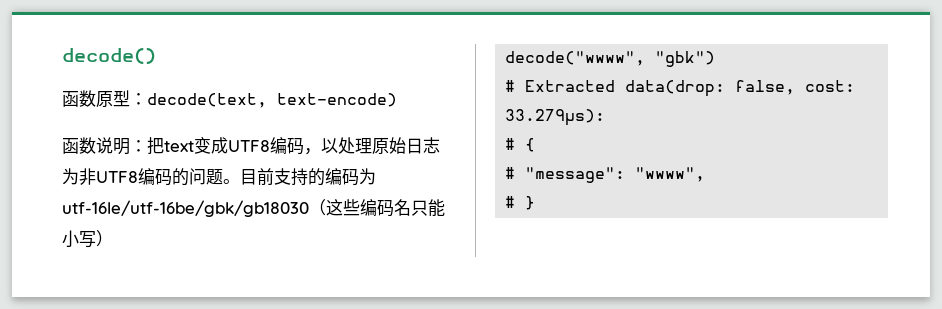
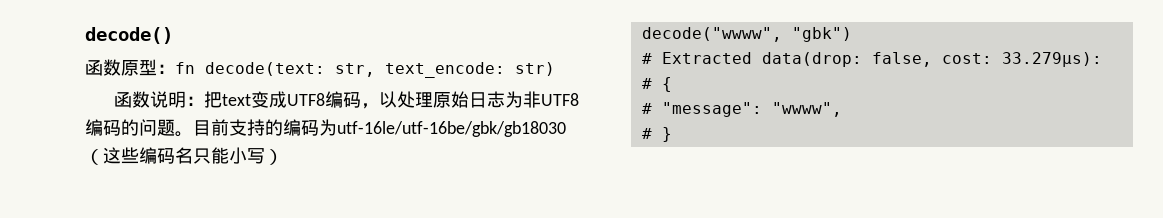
[147,93,397,108] decode(text, text-encode) -> [175,62,555,78] fn decode(text: str, text_encode: str)

